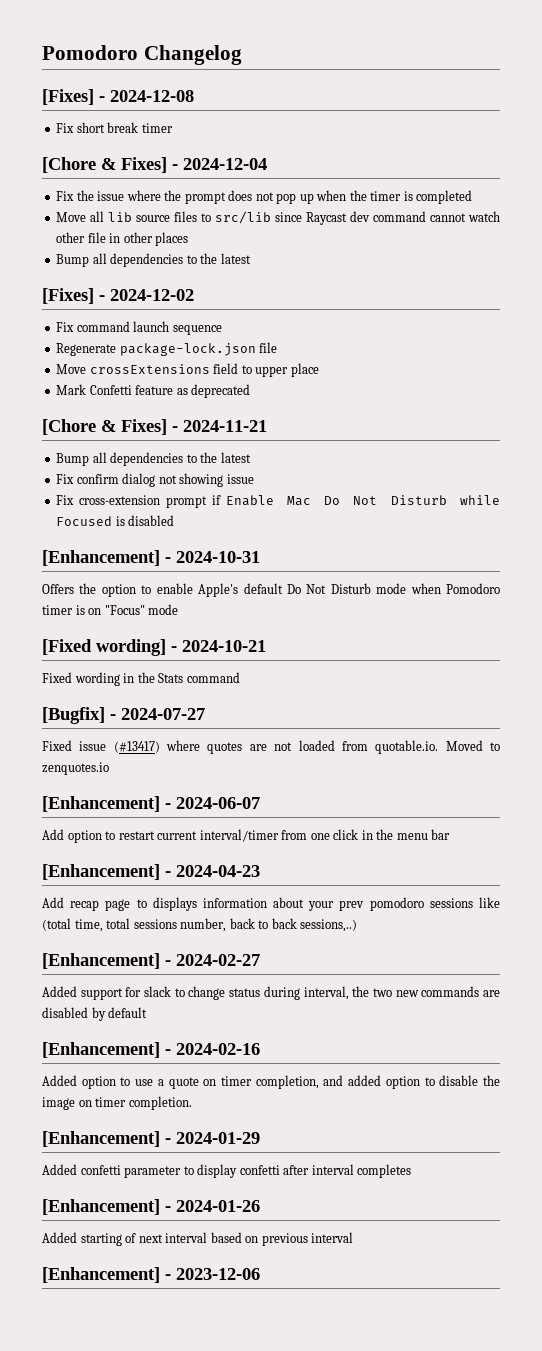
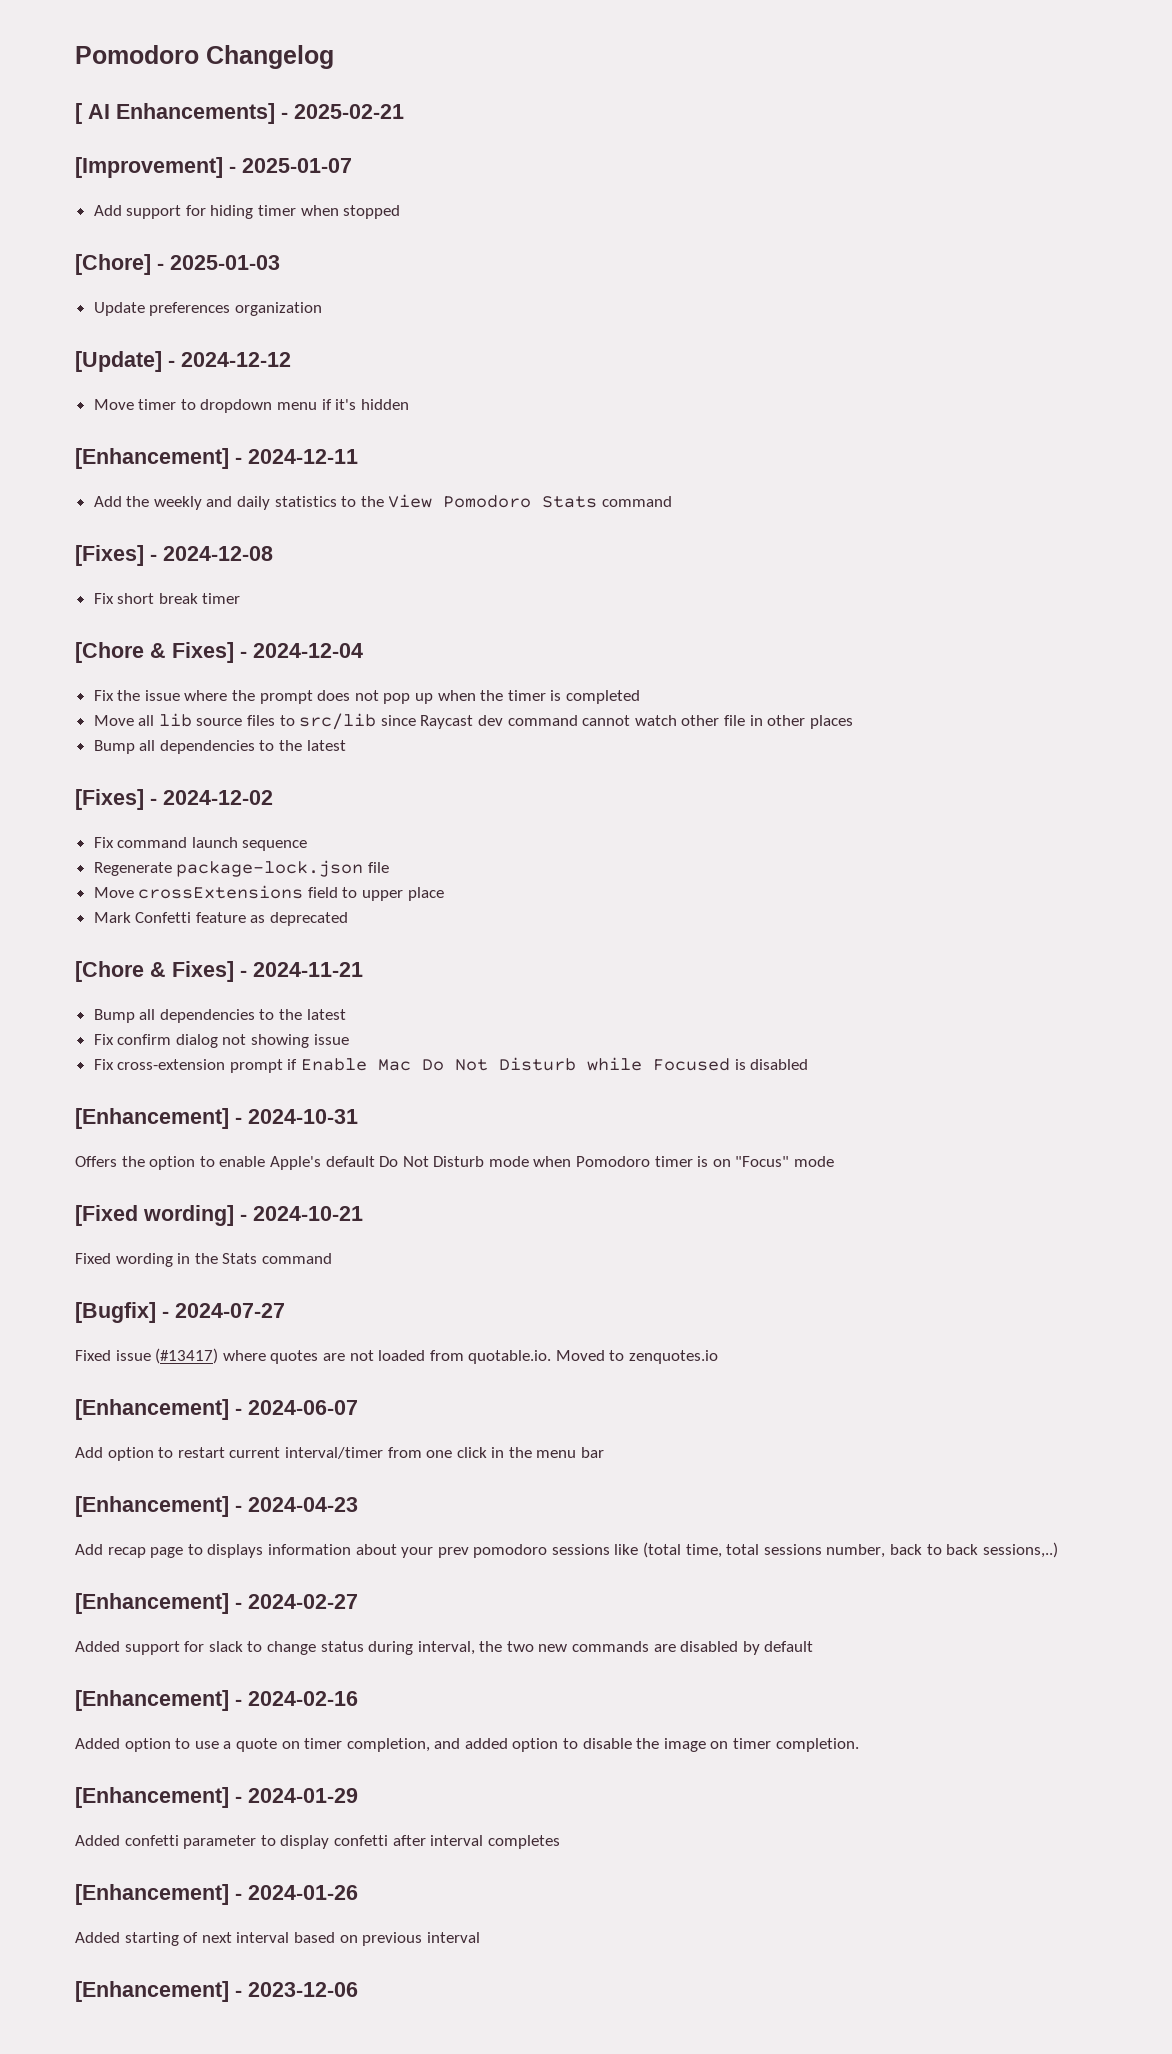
(242, 55) none -> [75,103,404,124] [75,157,352,178] [93,205,401,219] [75,254,280,275] [93,302,322,316] [75,351,291,372] [93,399,409,413] [75,448,358,469] [93,494,673,510] // [ AI Enhancements] - 2025-02-21 // [Improvement] - 2025-01-07 // Add support for hiding timer when stopped // [Chore] - 2025-01-03 // Update preferences organization // [Update] - 2024-12-12 // Move timer to dropdown menu if it's hidden // [Enhancement] - 2024-12-11 // Add the weekly and daily statistics to the View Pomodoro Stats command

